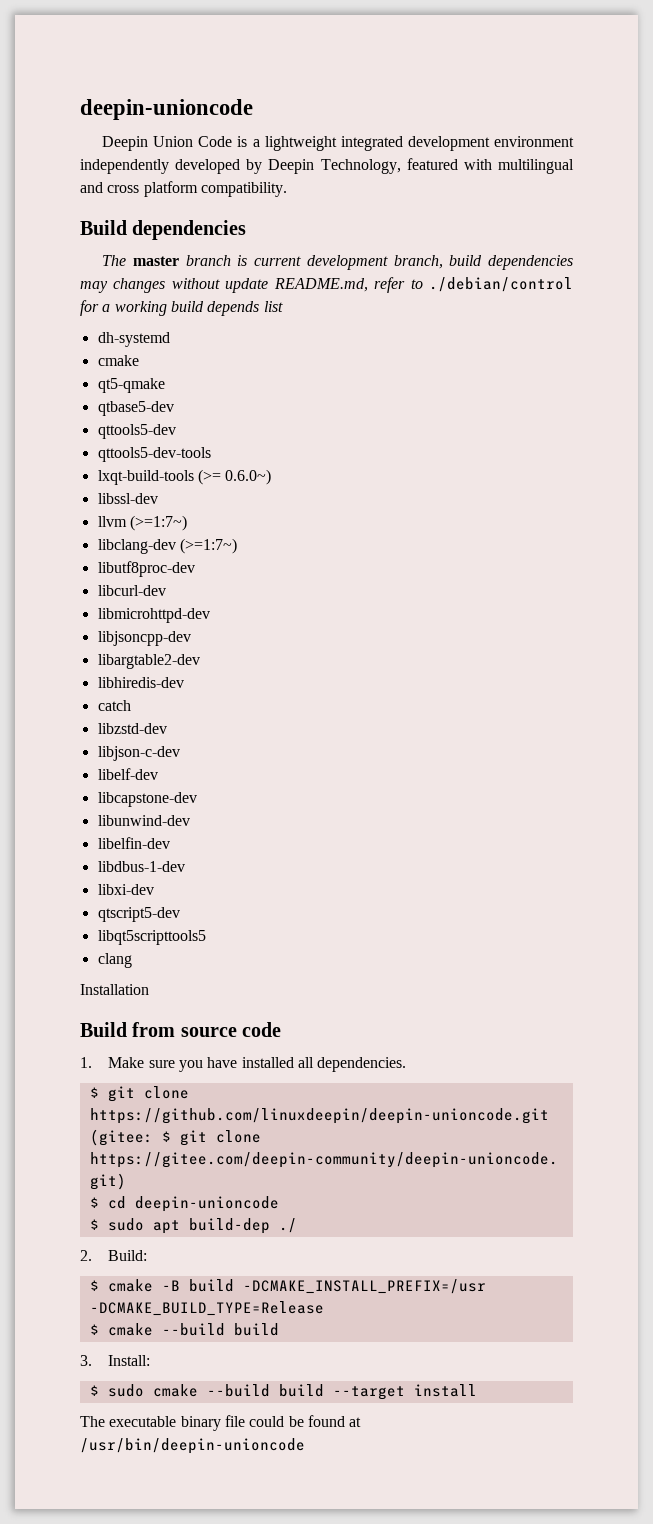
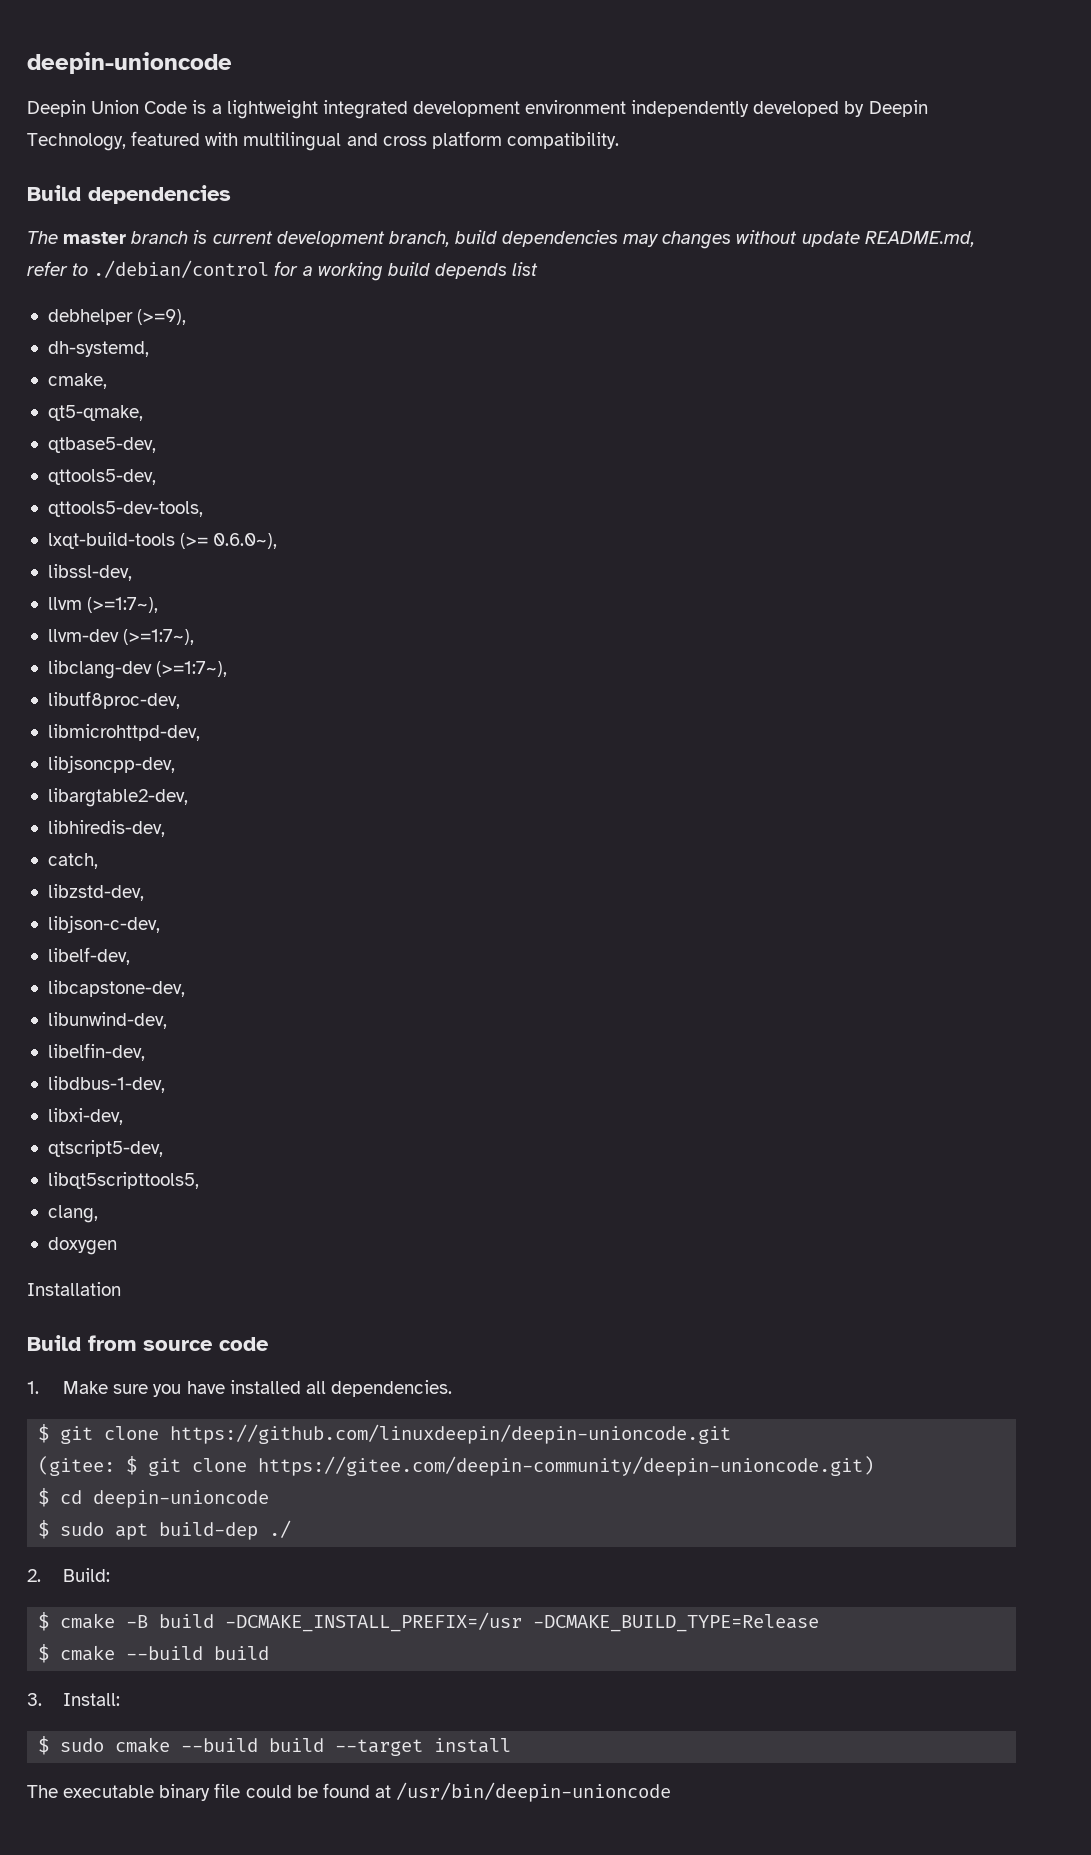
[97,332,170,347] [97,355,139,366] [97,378,165,393] [97,401,174,416] [97,424,176,439] [97,447,211,462] dh-systemd // cmake // qt5-qmake // qtbase5-dev // qttools5-dev // qttools5-dev-tools -> [47,309,187,325] [47,341,149,357] [47,373,107,389] [47,405,143,421] [47,437,156,453] [47,469,156,485] [47,501,203,517] debhelper (>=9), // dh-systemd, // cmake, // qt5-qmake, // qtbase5-dev, // qttools5-dev, // qttools5-dev-tools,
[225,469,272,485] [97,493,158,504] 0.6.0~) // libssl-dev -> [213,533,278,549] [47,564,132,581] 0.6.0~), // libssl-dev,
[129,515,187,531] [97,538,237,554] [97,561,195,577] [97,585,166,596] [97,608,210,623] [97,631,191,646] [97,654,200,669] [97,677,184,688] [97,700,131,711] [97,723,167,734] [97,746,180,761] [97,768,158,780] [97,792,197,807] [97,815,190,826] [97,837,170,849] [97,861,185,872] [97,884,154,895] [97,907,180,922] [97,930,206,945] [97,953,132,968] (>=1:7~) // libclang-dev (>=1:7~) // libutf8proc-dev // libcurl-dev // libmicrohttpd-dev // libjsoncpp-dev // libargtable2-dev // libhiredis-dev // catch // libzstd-dev // libjson-c-dev // libelf-dev // libcapstone-dev // libunwind-dev // libelfin-dev // libdbus-1-dev // libxi-dev // qtscript5-dev // libqt5scripttools5 // clang -> [87,597,159,613] [47,629,195,645] [47,660,228,679] [47,691,180,709] [47,724,200,741] [47,755,175,773] [47,788,188,807] [47,820,165,837] [47,853,98,869] [47,884,144,901] [47,915,160,933] [47,947,130,965] [47,980,185,997] [47,1012,167,1029] [47,1043,145,1061] [47,1076,165,1093] [47,1108,123,1125] [47,1140,163,1157] [47,1172,199,1189] [47,1205,98,1223] [47,1237,117,1255] (>=1:7~), // llvm-dev (>=1:7~), // libclang-dev (>=1:7~), // libutf8proc-dev, // libmicrohttpd-dev, // libjsoncpp-dev, // libargtable2-dev, // libhiredis-dev, // catch, // libzstd-dev, // libjson-c-dev, // libelf-dev, // libcapstone-dev, // libunwind-dev, // libelfin-dev, // libdbus-1-dev, // libxi-dev, // qtscript5-dev, // libqt5scripttools5, // clang, // doxygen

